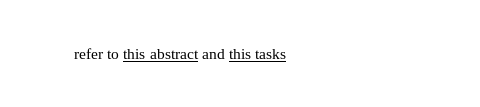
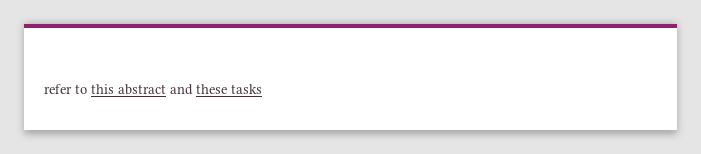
[228,49,251,59] this -> [196,84,227,94] these

